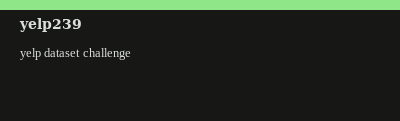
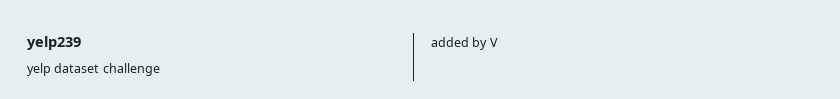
(131, 54) none -> [431,37,498,50] // added by V

